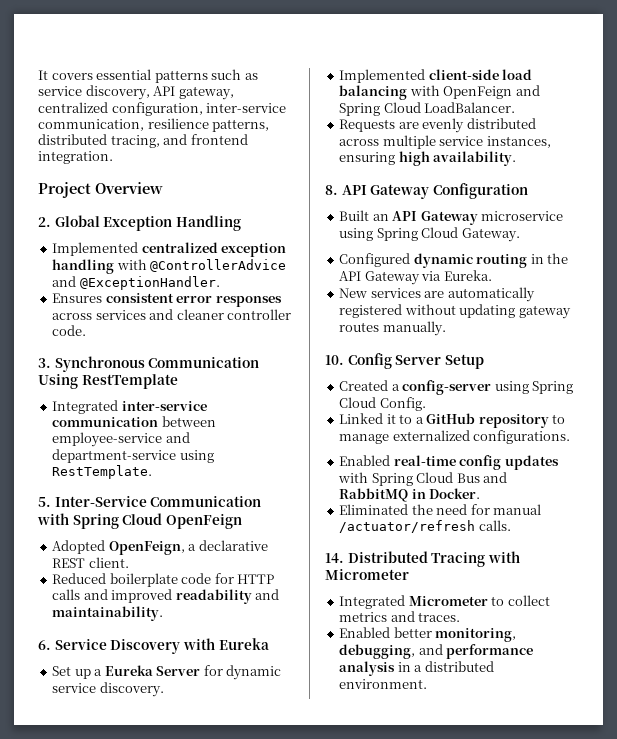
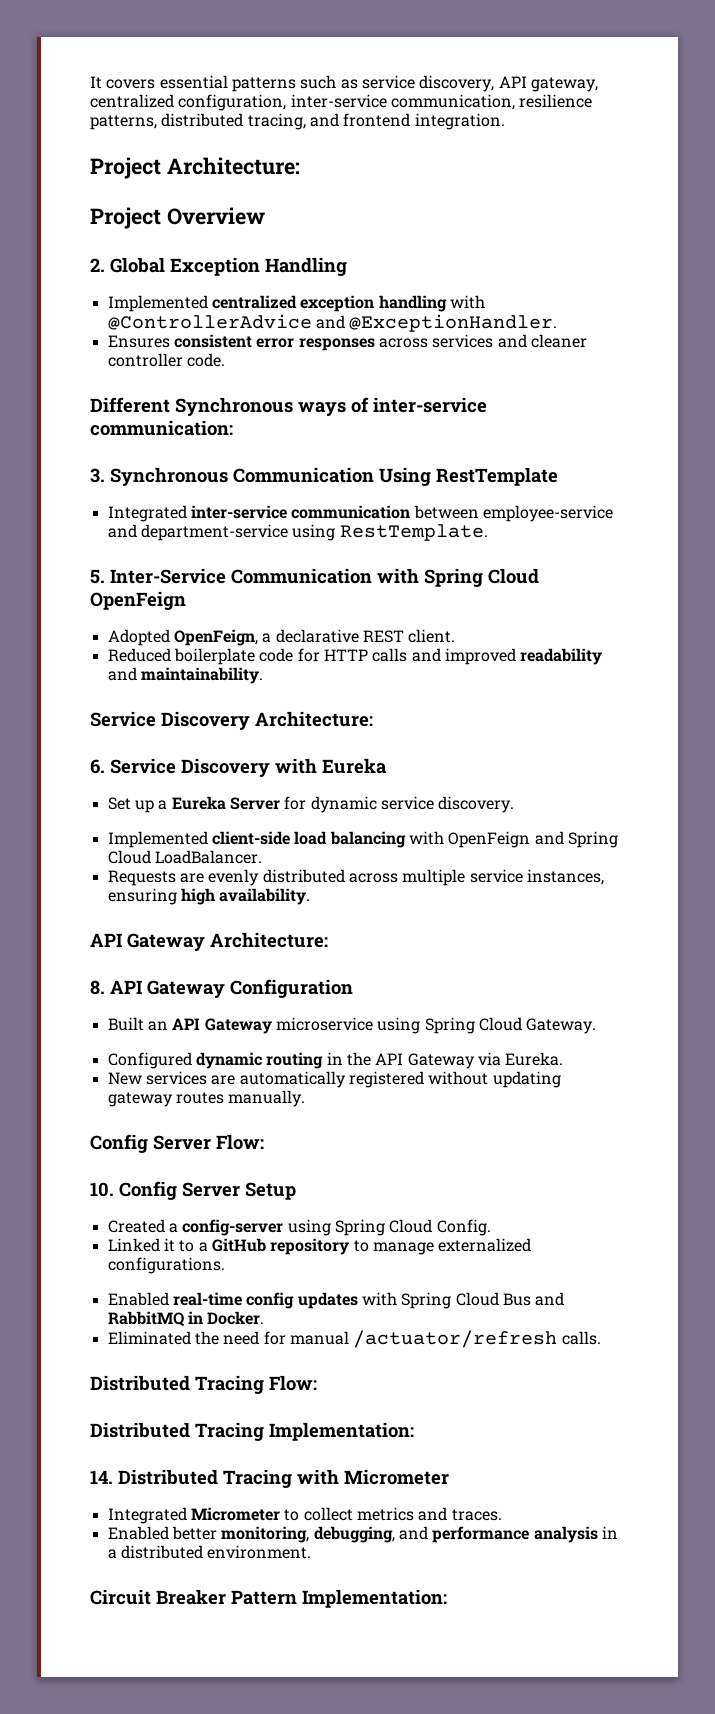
(113, 157) none -> [90,157,300,179] // Project Architecture:
(87, 330) none -> [90,397,487,416] [90,420,233,436] // Different Synchronous ways of inter-service communication:
(164, 613) none -> [90,711,373,730] // Service Discovery Architecture:
(517, 158) none -> [90,932,328,951] // API Gateway Architecture:
(446, 328) none -> [90,1134,264,1153] // Config Server Flow:
(511, 525) none -> [90,1375,317,1394] [90,1422,414,1441] // Distributed Tracing Flow: // Distributed Tracing Implementation:
(428, 684) none -> [90,1589,447,1608] // Circuit Breaker Pattern Implementation:

